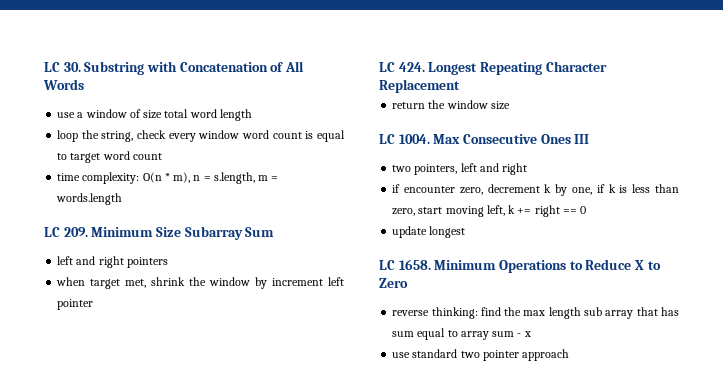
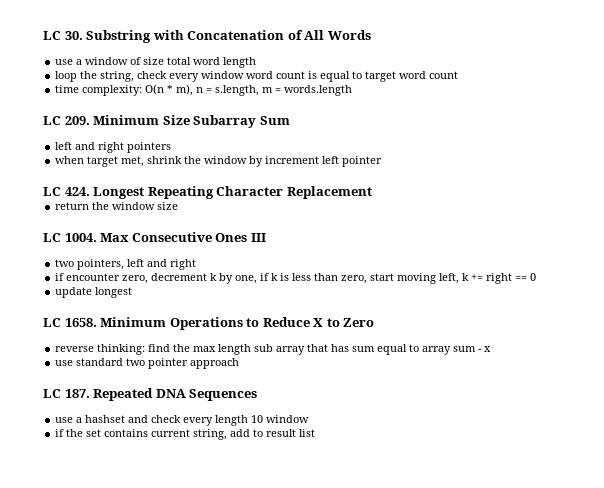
(570, 355) none -> [43,388,258,401] [55,415,310,426] [55,429,316,440] // LC 187. Repeated DNA Sequences // use a hashset and check every length 10 window // if the set contains current string, add to result list

